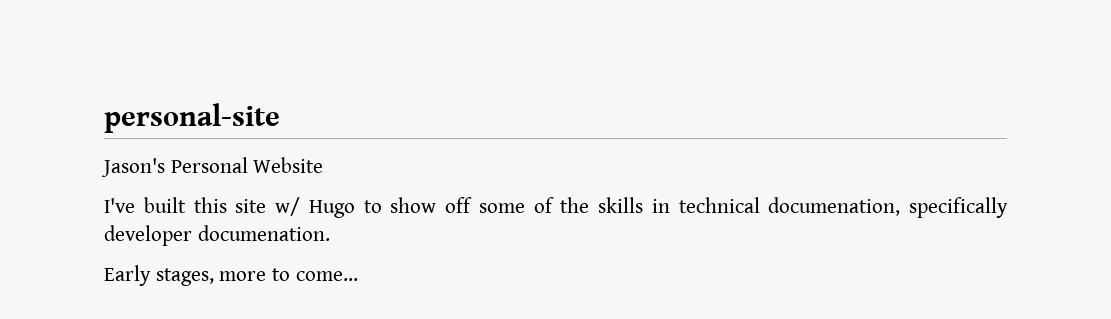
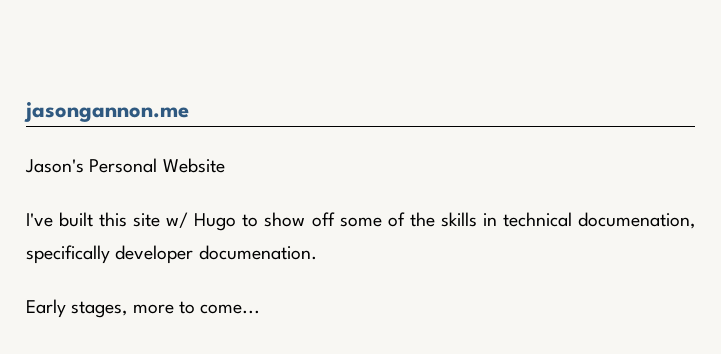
[104,103,280,133] personal-site -> [24,102,189,122] jasongannon.me

